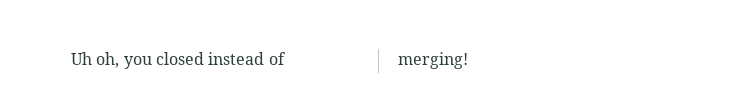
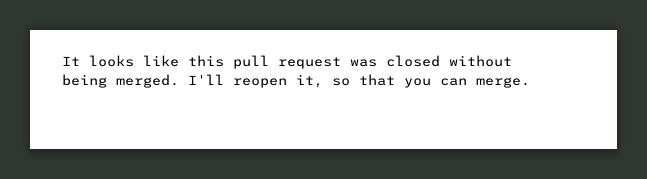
[71,52,468,69] Uh oh, you closed instead of merging! -> [62,55,512,69] [62,74,530,88] It looks like this pull request was closed without being merged. I'll reopen it, so that you can merge.

